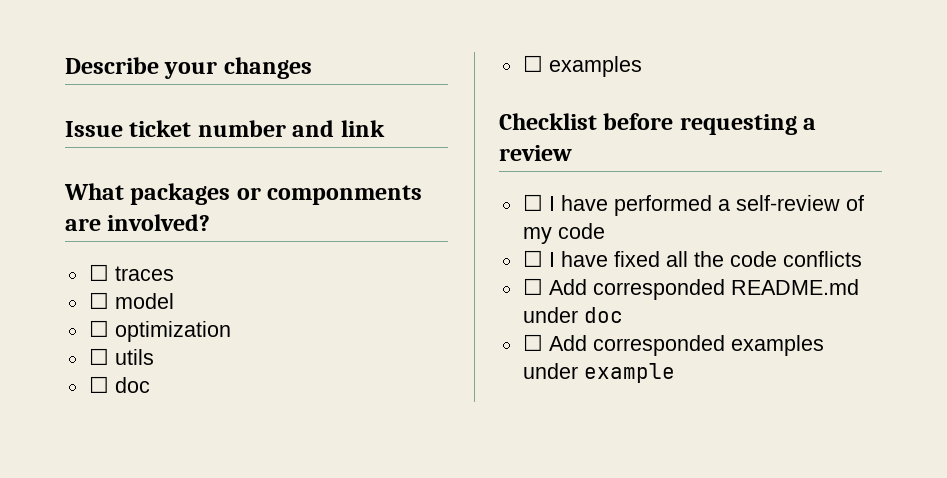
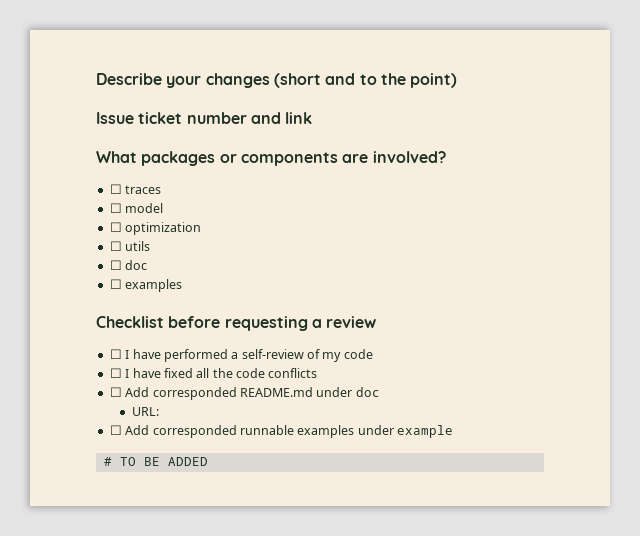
(312, 68) none -> [273,73,458,88] (short and to the point)
[267,185,423,205] componments -> [240,152,338,166] components
[522,334,725,356] // ☐ Add corresponded -> [131,407,159,416] [109,425,294,438] // URL: // ☐ Add corresponded runnable
(675, 373) none -> [103,457,208,466] // # TO BE ADDED

